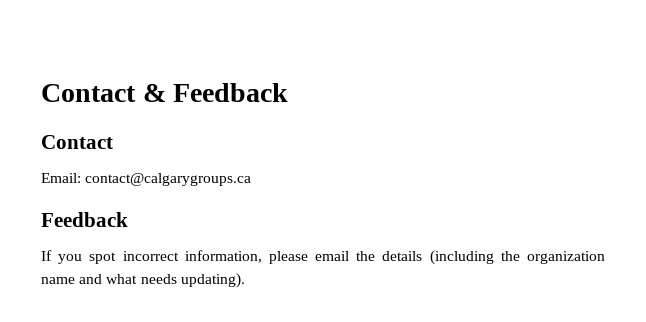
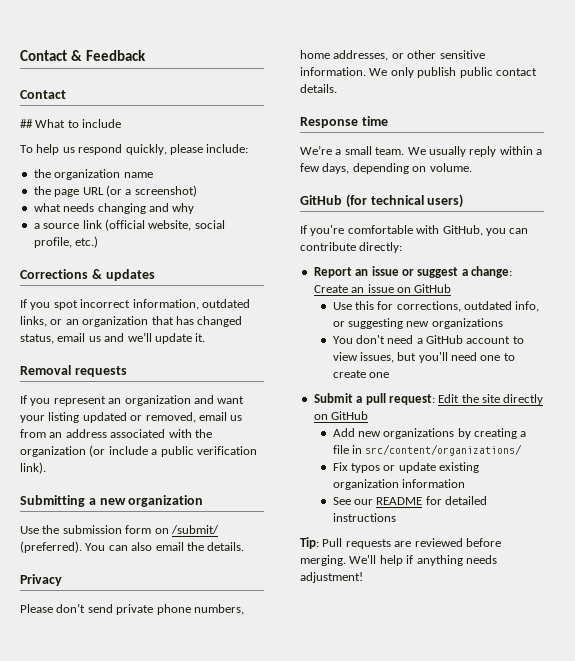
[41,173,252,186] [41,212,128,227] Email: contact@calgarygroups.ca // Feedback -> [20,119,122,128] [20,144,249,155] [33,169,153,180] [33,185,197,197] [33,203,195,214] [33,219,225,231] [33,236,99,248] [20,269,155,281] ## What to include // To help us respond quickly, please include: // the organization name // the page URL (or a screenshot) // what needs changing and why // a source link (official website, social profile, etc.) // Corrections & updates
[268,250,605,265] [41,273,245,288] please email the details (including the organization name and what needs updating). -> [201,299,250,308] [20,316,243,327] [20,332,206,344] [20,365,127,377] [20,395,245,406] [20,412,243,423] [20,429,212,438] [20,445,257,457] [20,462,46,474] [20,495,204,507] [20,525,219,534] [20,541,245,553] [20,574,62,586] [20,603,244,615] [300,50,485,61] [300,67,537,78] [300,84,337,93] [300,116,388,128] [300,145,542,157] [300,163,472,174] [300,194,464,208] [300,225,529,236] [300,242,403,253] [313,266,512,278] [313,284,452,293] [332,301,540,312] [332,318,503,329] [332,335,524,344] [332,352,515,363] [332,370,389,378] [313,393,544,405] [313,411,369,420] [332,428,527,439] [332,444,523,456] [332,462,480,473] [332,479,465,490] [332,496,488,505] [332,513,396,522] [300,537,501,549] [300,555,497,566] [300,572,363,583] outdated links, or an organization that has changed status, email us and we’ll update it. // Removal requests // If you represent an organization and want your listing updated or removed, email us from an address associated with the organization (or include a public verification link). // Submitting a new organization // Use the submission form on /submit/ (preferred). You can also email the details. // Privacy // Please don’t send private phone numbers, home addresses, or other sensitive information. We only publish public contact details. // Response time // We’re a small team. We usually reply within a few days, depending on volume. // GitHub (for technical users) // If you're comfortable with GitHub, you can contribute directly: // Report an issue or suggest a change: Create an issue on GitHub // Use this for corrections, outdated info, or suggesting new organizations // You don't need a GitHub account to view issues, but you'll need one to create one // Submit a pull request: Edit the site directly on GitHub // Add new organizations by creating a file in src/content/organizations/ // Fix typos or update existing organization information // See our README for detailed instructions // Tip: Pull requests are reviewed before merging. We'll help if anything needs adjustment!

